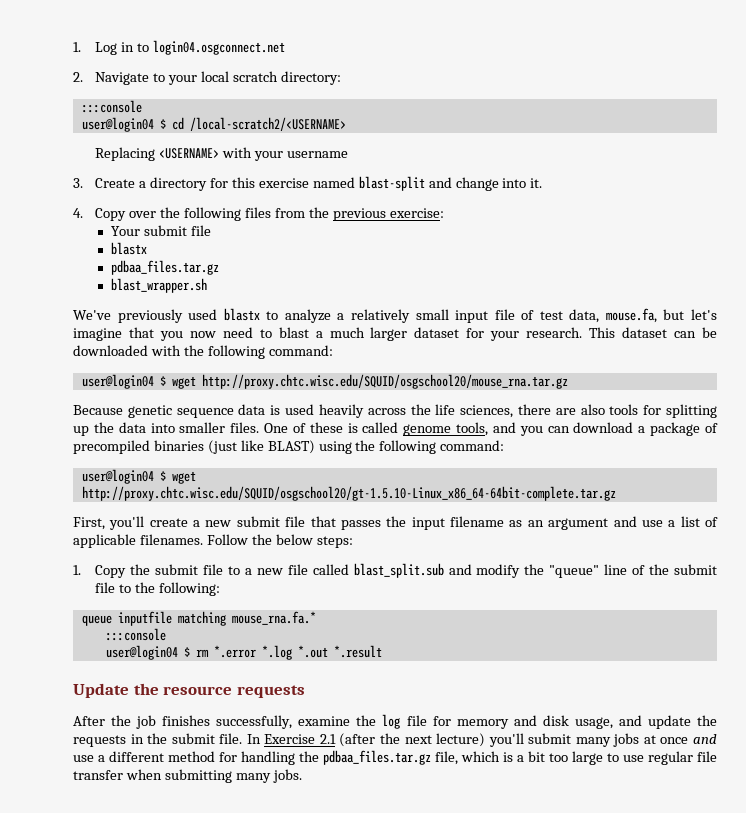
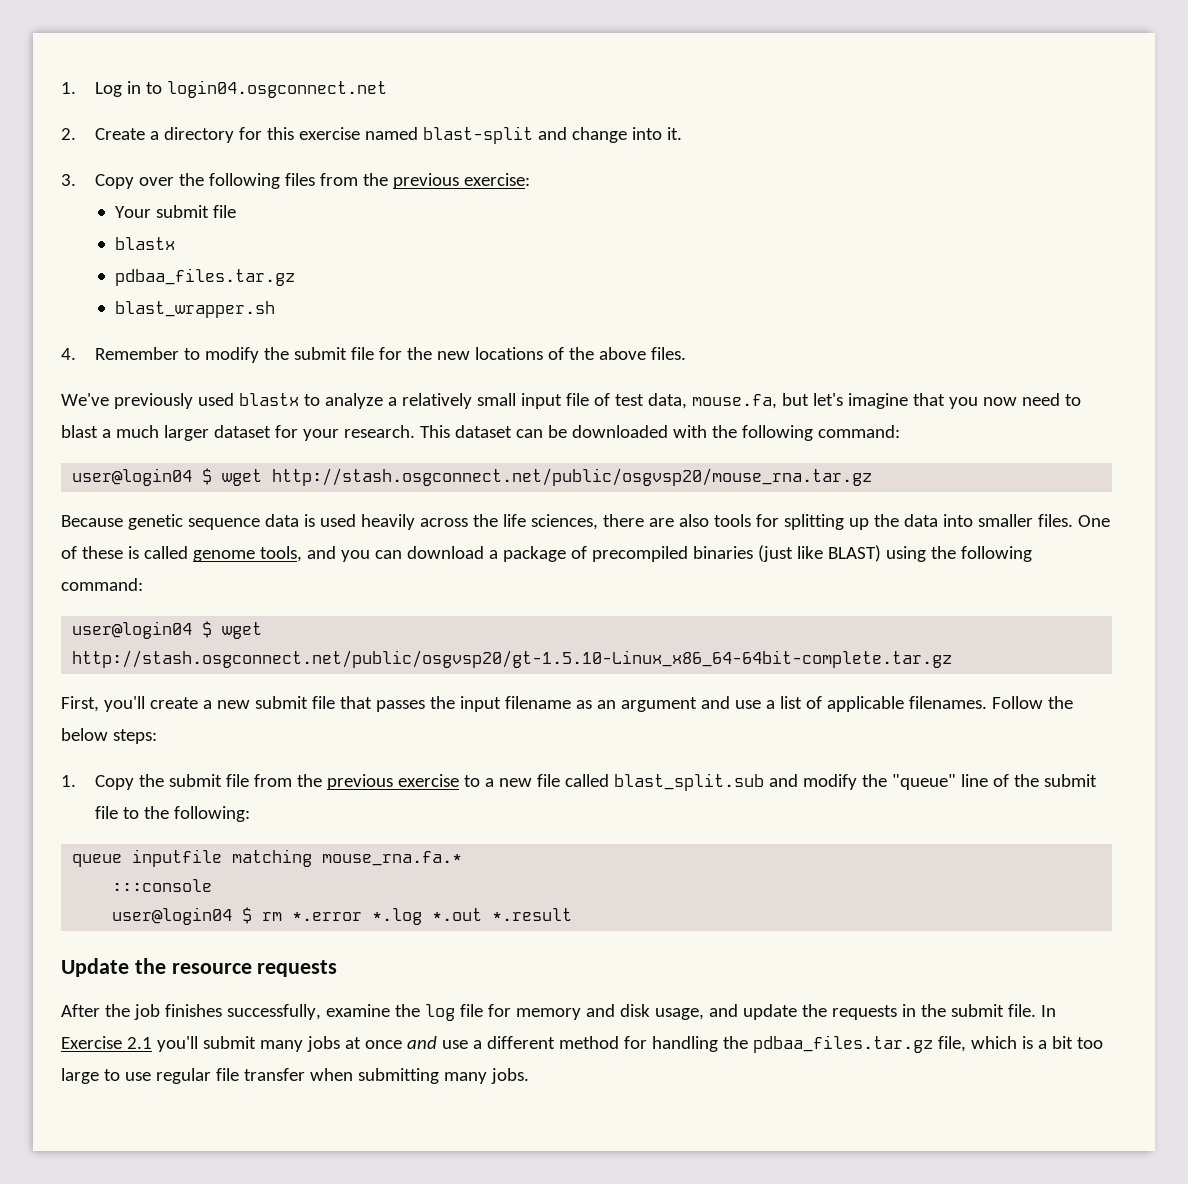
[95,71,341,85] [81,100,142,113] [81,117,346,132] [95,147,348,161] [73,178,83,188] Navigate to your local scratch directory: // :::console // user@login04 $ cd /local-scratch2/<USERNAME> // Replacing <USERNAME> with your username // 3. -> (76, 134) none
[73,208,83,218] 4. -> [61,174,76,186] 3.
(208, 285) none -> [61,347,686,363] // 4. Remember to modify the submit file for the new locations of the above files.
[201,374,568,389] http://proxy.chtc.wisc.edu/SQUID/osgschool20/mouse_rna.tar.gz -> [272,468,873,486] http://stash.osgconnect.net/public/osgvsp20/mouse_rna.tar.gz
[81,486,616,501] http://proxy.chtc.wisc.edu/SQUID/osgschool20/gt-1.5.10-Linux_x86_64-64bit-complete.tar.gz -> [72,650,953,668] http://stash.osgconnect.net/public/osgvsp20/gt-1.5.10-Linux_x86_64-64bit-complete.tar.gz
(224, 569) none -> [253,774,459,790] from the previous exercise
[339,733,486,747] (after the next lecture) -> (152, 1043) none

